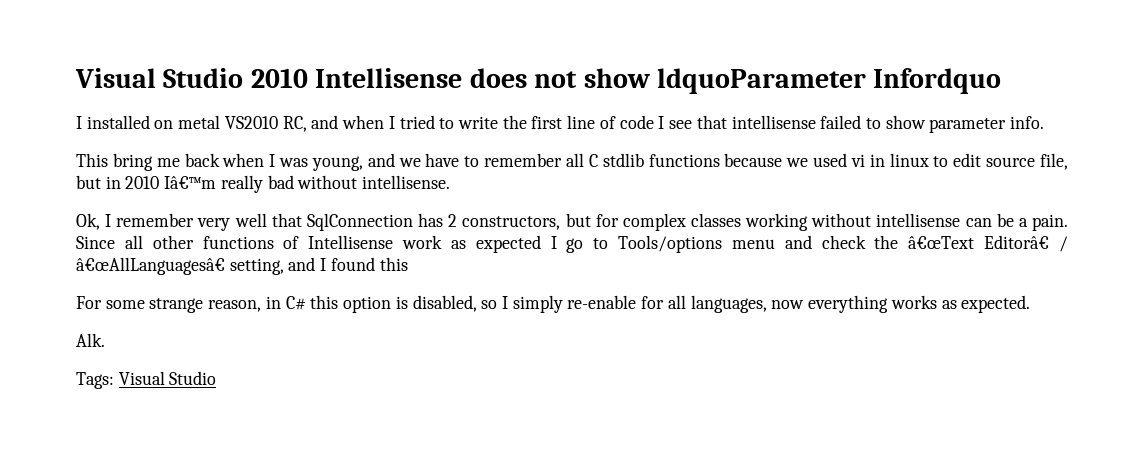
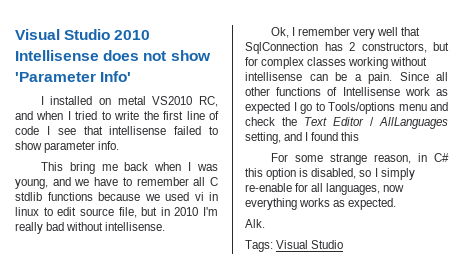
[656,68,1002,94] ldquoParameter Infordquo -> [15,71,132,82] 'Parameter Info'
[164,176,217,189] Iâ€™m -> [203,207,218,216] I'm
[908,235,1069,252] [76,257,225,275] â€œText Editorâ€ / â€œAllLanguagesâ€ -> [304,117,448,129] Text Editor / AllLanguages

